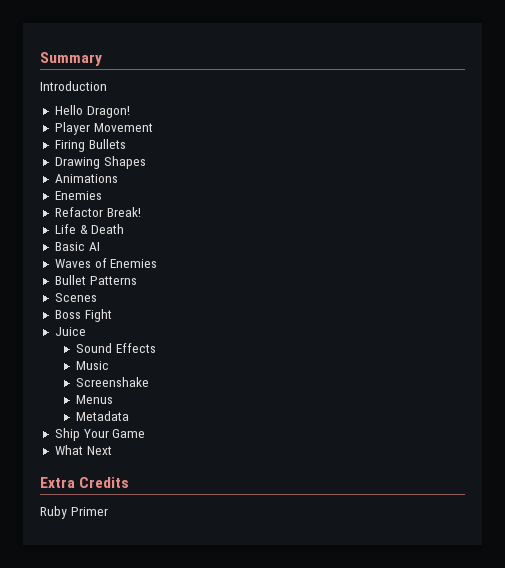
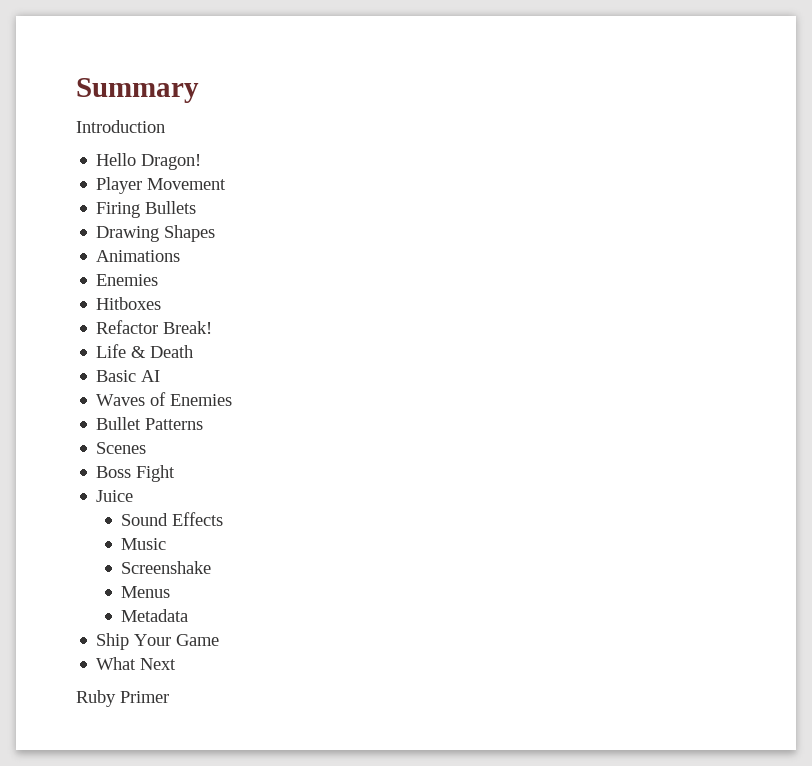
(102, 195) none -> [96,297,162,310] // Hitboxes
[40,477,130,488] // Extra Credits -> (177, 664) none

